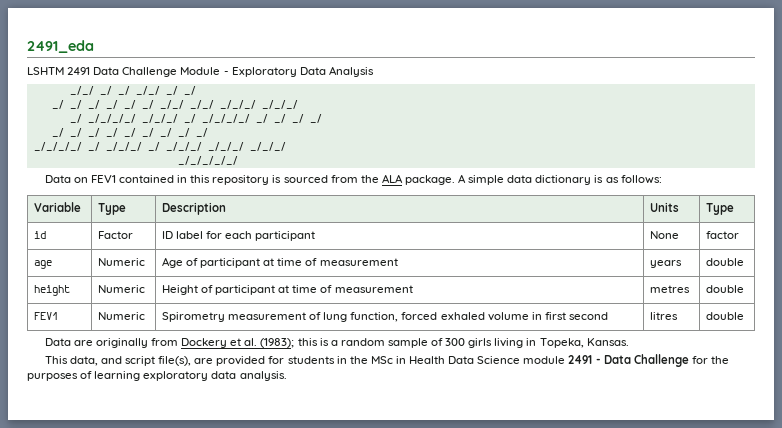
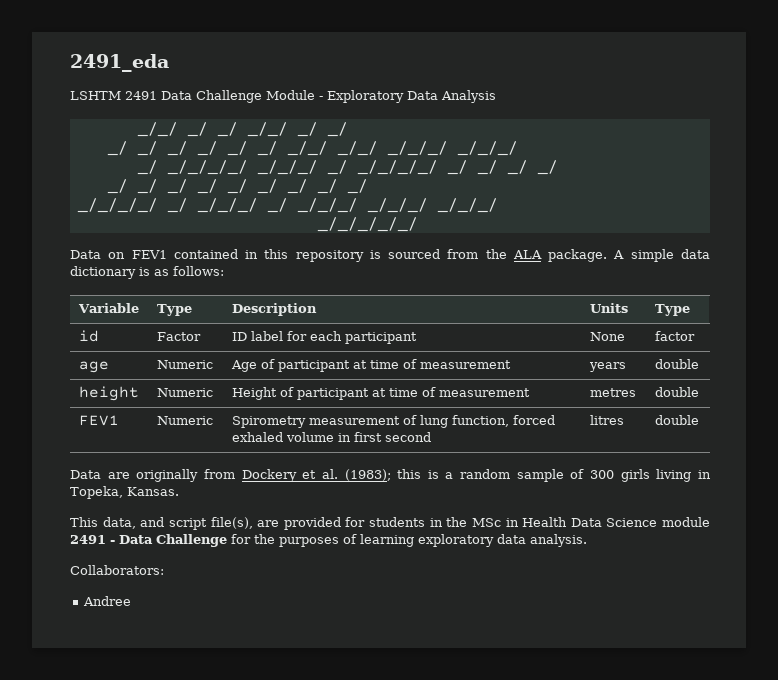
(287, 376) none -> [70,565,164,575] [83,596,132,606] // Collaborators: // Andree

